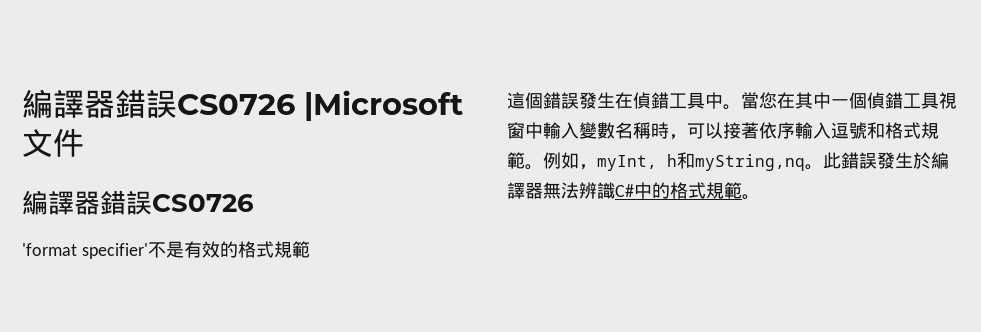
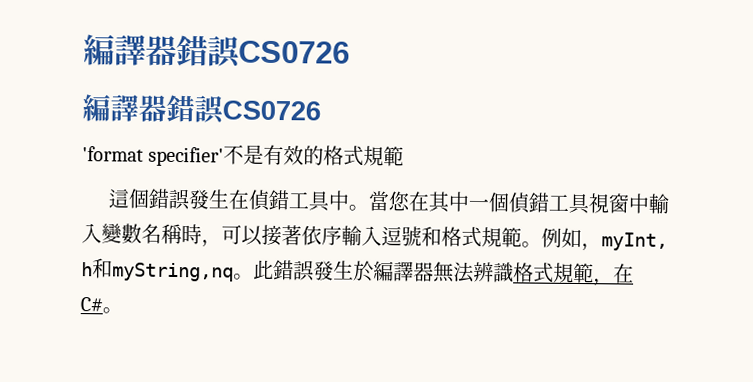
[22,89,463,121] [22,128,84,158] 編譯器錯誤CS0726 |Microsoft文件 -> [83,34,350,69] 編譯器錯誤CS0726
[615,182,742,199] C#中的格式規範 -> [513,262,634,287] [80,297,103,312] 格式規範，在C#

